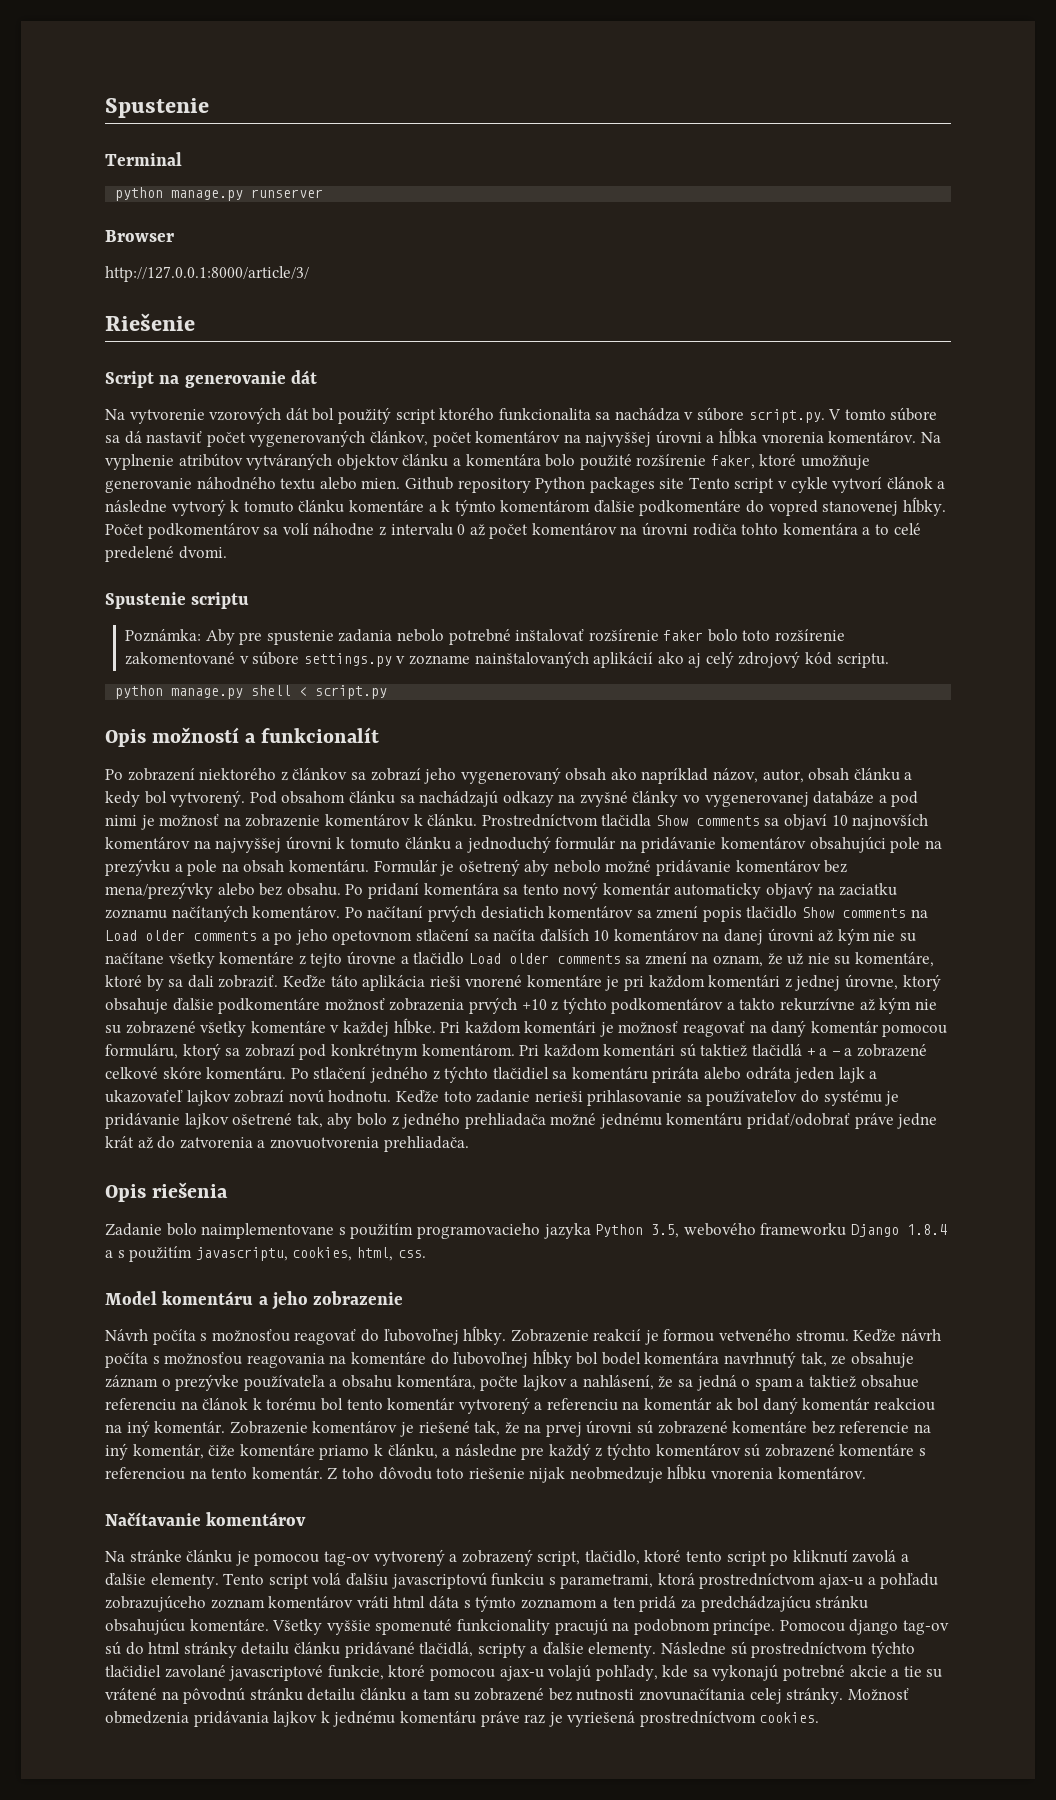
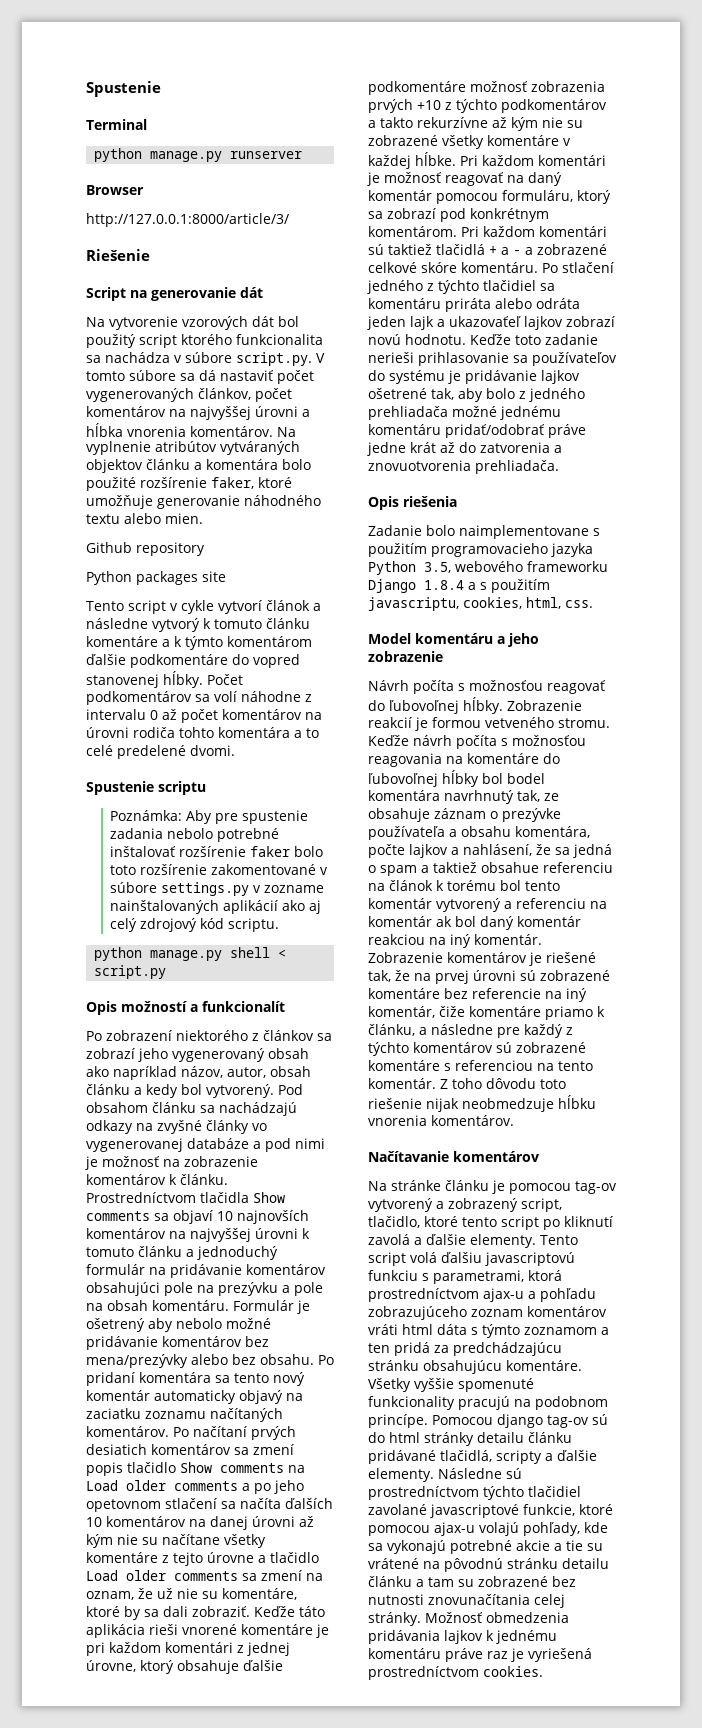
(401, 483) none -> (203, 518) //
(531, 485) none -> (205, 549) //
(685, 483) none -> (226, 576) //

